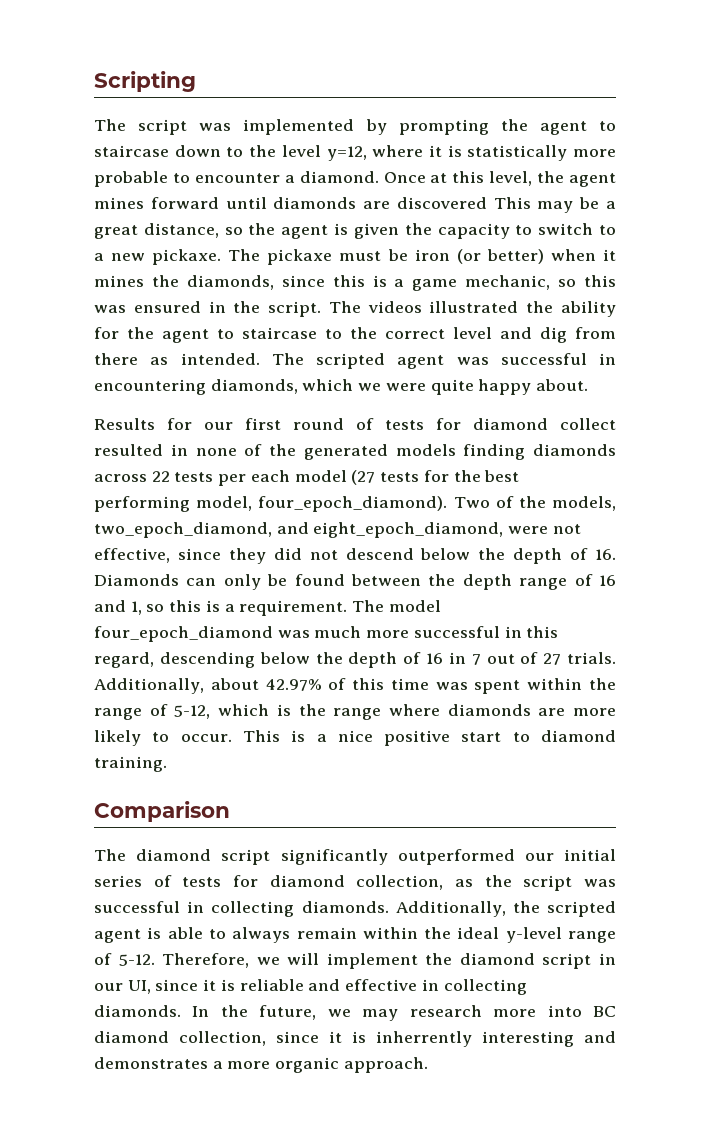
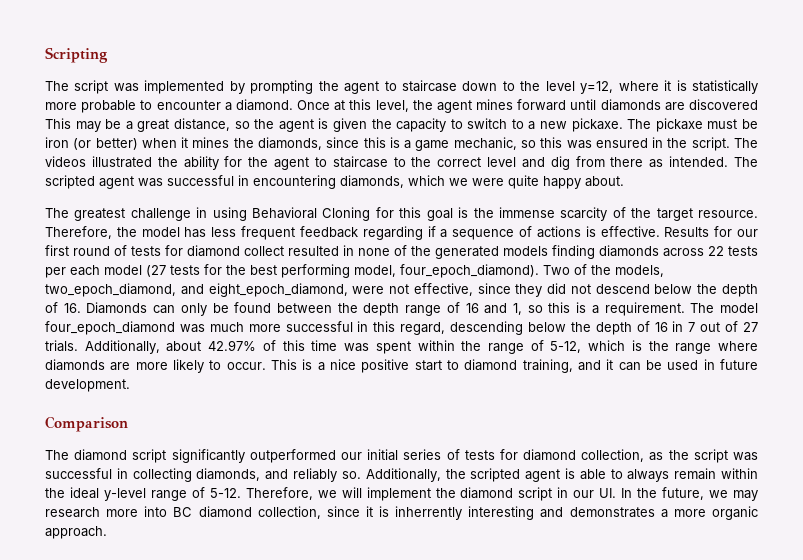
(589, 385) none -> [45,207,758,221] [45,226,660,240] The greatest challenge in using Behavioral Cloning for this goal is the immense scarcity of the target resource. Therefore, the model has less frequent feedback regarding if a sequence of actions is effective.
[94,756,167,772] training. -> [522,359,759,373] [45,379,130,392] training, and it can be used in future development.
[301,901,389,913] diamonds. -> [196,468,361,482] diamonds, and reliably so.
[127,979,527,995] [94,1005,181,1017] UI, since it is reliable and effective in collecting diamonds. -> [599,488,617,498] UI.

